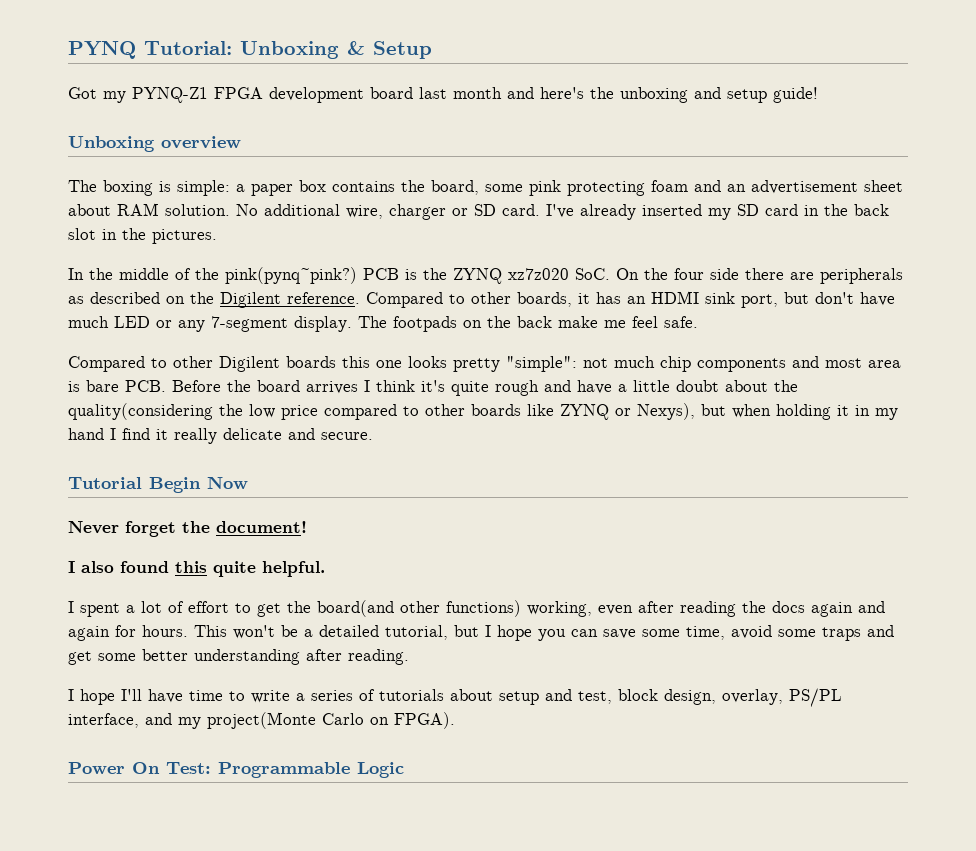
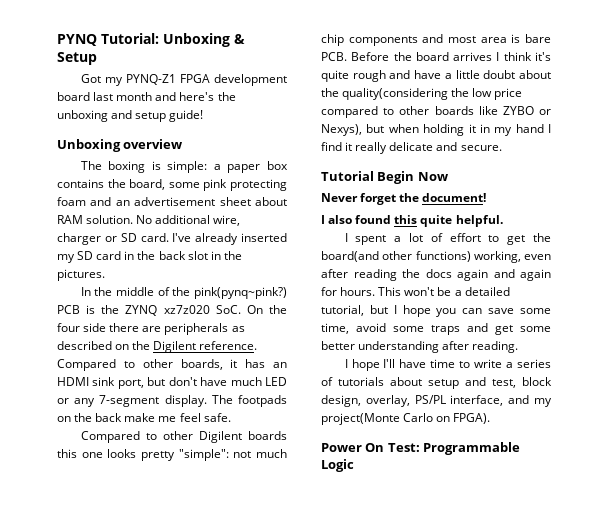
[560,404,609,420] ZYNQ -> [502,106,534,115] ZYBO

